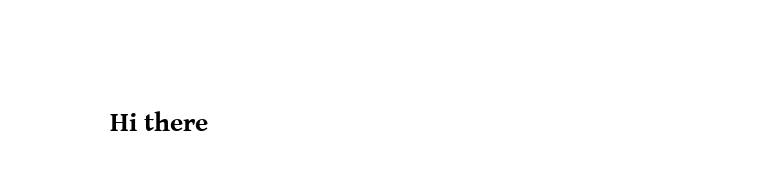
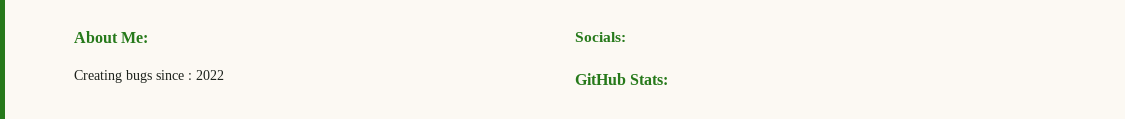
[110,111,209,131] Hi there -> [74,31,149,43] [74,70,224,83] [575,32,626,42] [575,73,669,85] About Me: // Creating bugs since : 2022 // Socials: // GitHub Stats:

